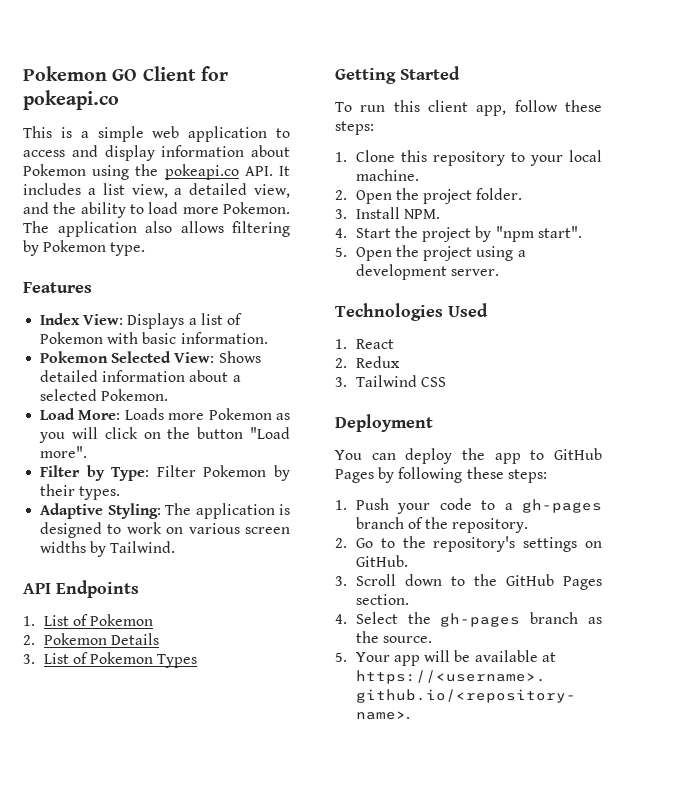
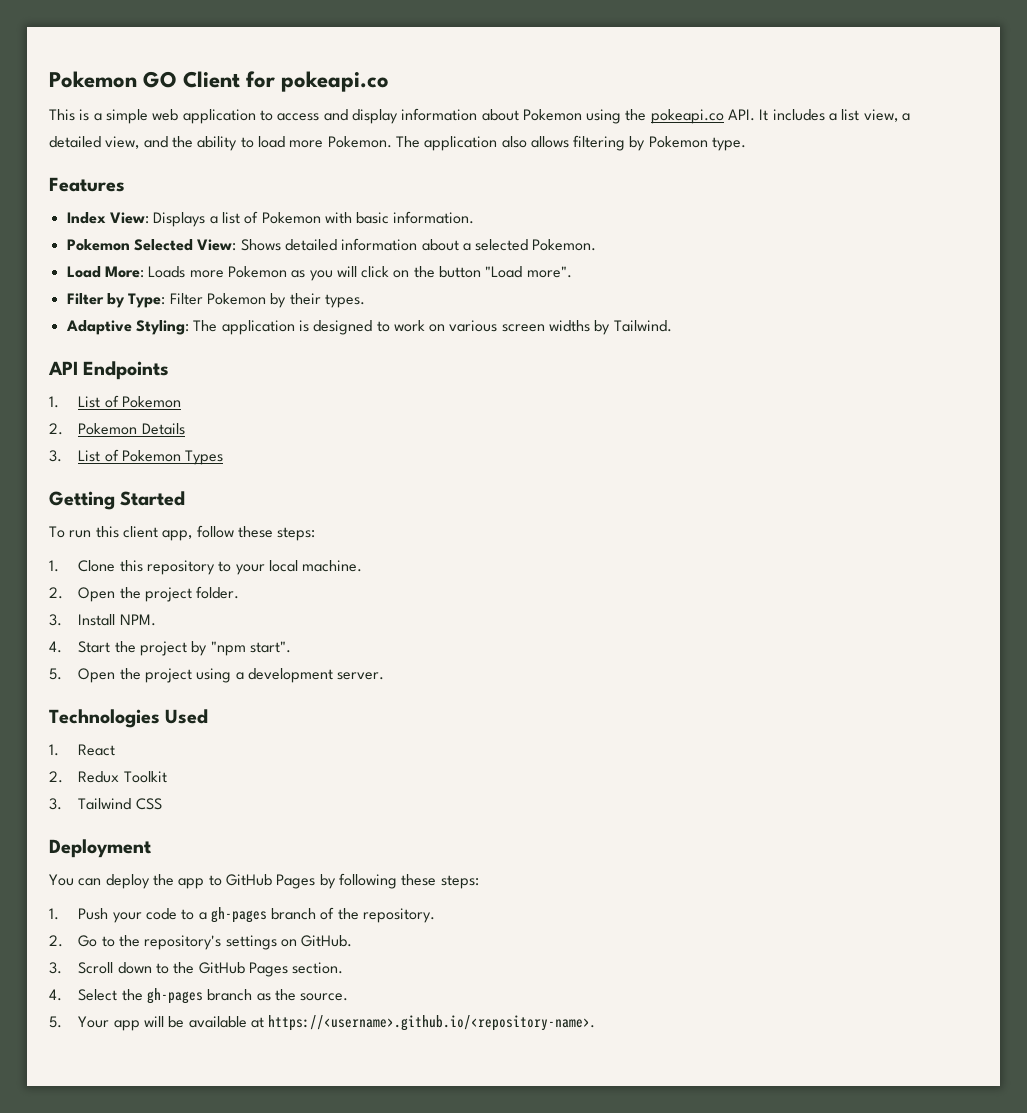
(400, 362) none -> [123,771,167,783] Toolkit

